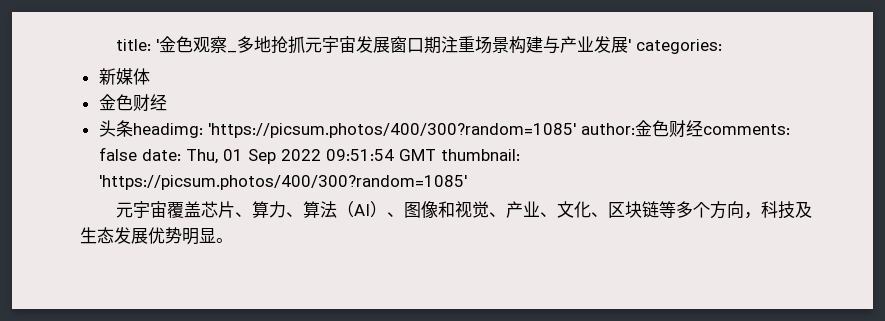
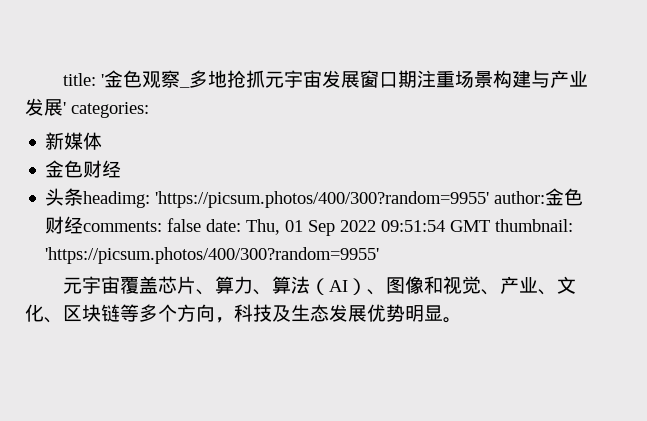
[207,123,576,138] 'https://picsum.photos/400/300?random=1085' -> [155,191,490,208] 'https://picsum.photos/400/300?random=9955'
[98,175,467,190] 'https://picsum.photos/400/300?random=1085' -> [45,247,380,264] 'https://picsum.photos/400/300?random=9955'

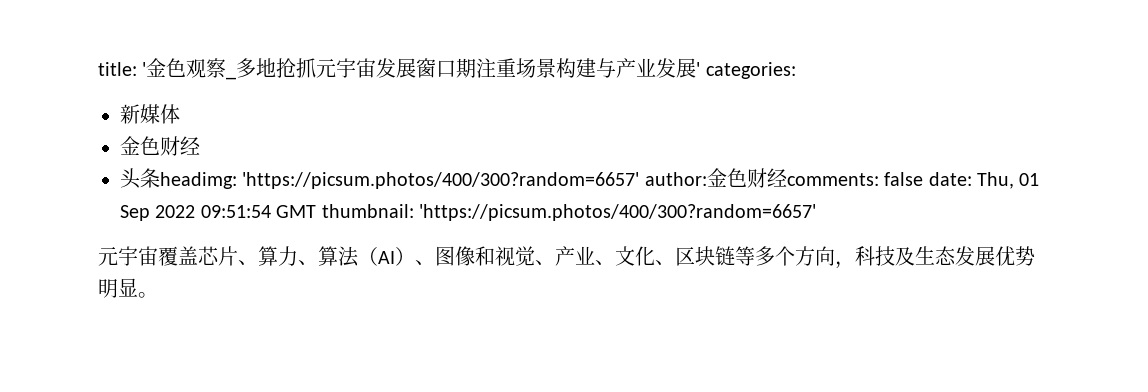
[155,191,490,208] 'https://picsum.photos/400/300?random=9955' -> [242,172,640,189] 'https://picsum.photos/400/300?random=6657'
[45,247,380,264] 'https://picsum.photos/400/300?random=9955' -> [419,204,816,221] 'https://picsum.photos/400/300?random=6657'

